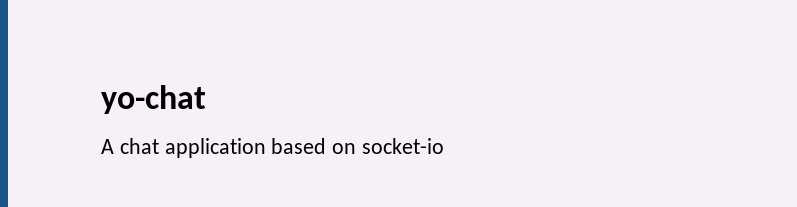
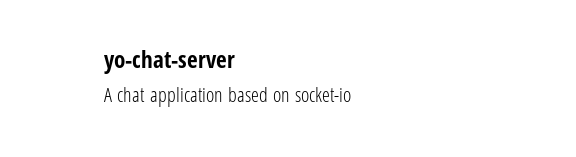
[101,85,206,114] yo-chat -> [104,50,235,74] yo-chat-server

